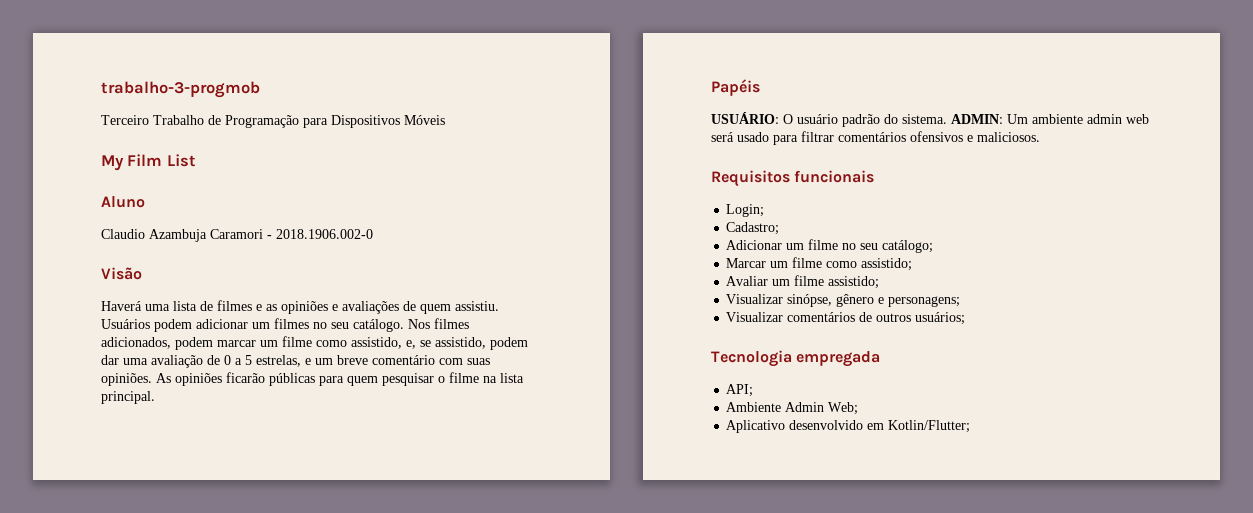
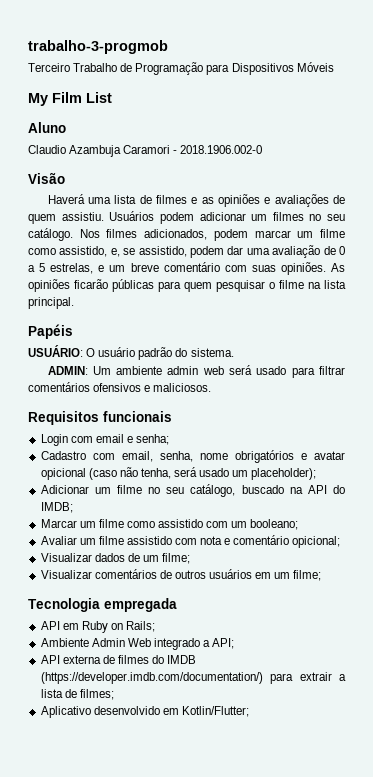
(947, 119) none -> (234, 352) //
[726,204,765,217] [726,222,780,235] Login; // Cadastro; -> [40,434,170,446] [40,450,346,463] [40,467,317,480] Login com email e senha; // Cadastro com email, senha, nome obrigatórios e avatar opicional (caso não tenha, será usado um placeholder);
[882,240,934,253] catálogo; -> [190,484,345,497] [40,502,73,513] catálogo, buscado na API do IMDB;
[861,258,913,271] assistido; -> [158,519,299,530] assistido com um booleano;
[828,276,880,289] [726,294,961,307] [726,312,966,325] [711,350,881,367] [726,384,754,397] [726,402,859,415] assistido; // Visualizar sinópse, gênero e personagens; // Visualizar comentários de outros usuários; // Tecnologia empregada // API; // Ambiente Admin Web; -> [126,535,341,548] [40,553,191,564] [40,569,322,581] [28,598,177,612] [40,621,156,633] [40,638,235,650] [40,655,197,664] [40,672,346,684] [40,689,114,700] assistido com nota e comentário opicional; // Visualizar dados de um filme; // Visualizar comentários de outros usuários em um filme; // Tecnologia empregada // API em Ruby on Rails; // Ambiente Admin Web integrado a API; // API externa de filmes do IMDB (https://developer.imdb.com/documentation/) para extrair a lista de filmes;

